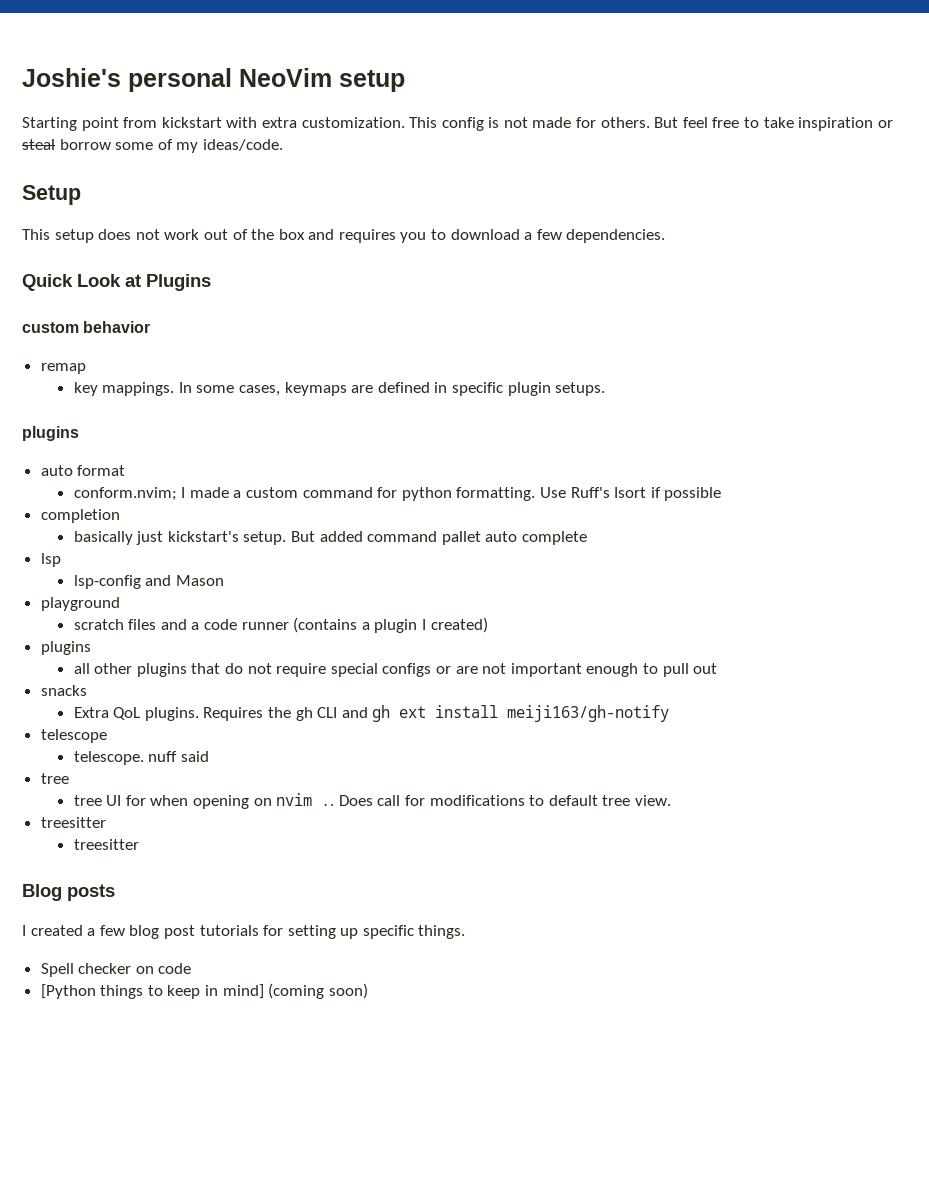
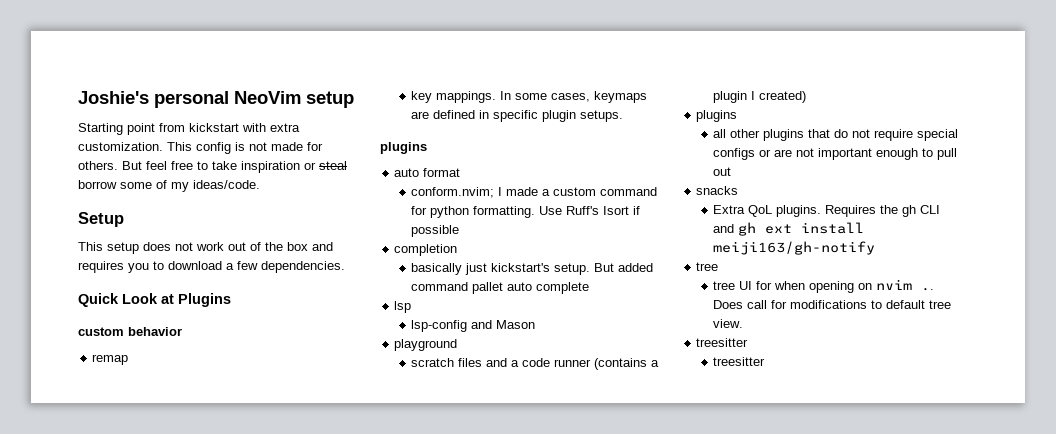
[40,729,107,743] [73,751,209,765] // telescope // telescope. nuff said -> (876, 248) none
[22,884,115,901] [22,925,466,939] [40,963,192,977] [40,983,368,999] // Blog posts // I created a few blog post tutorials for setting up specific things. // Spell checker on code // [Python things to keep in mind] (coming soon) -> (766, 361) none

